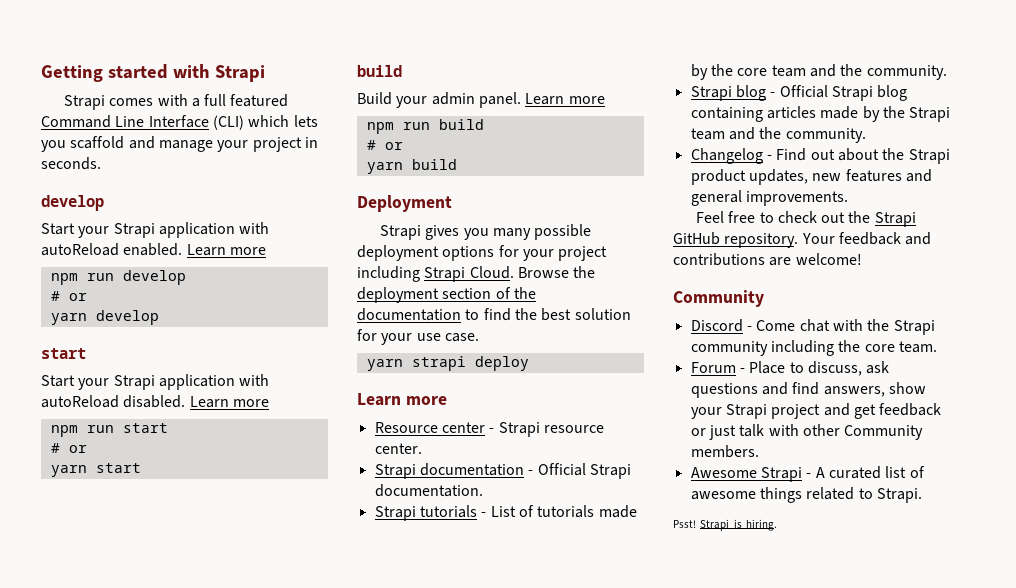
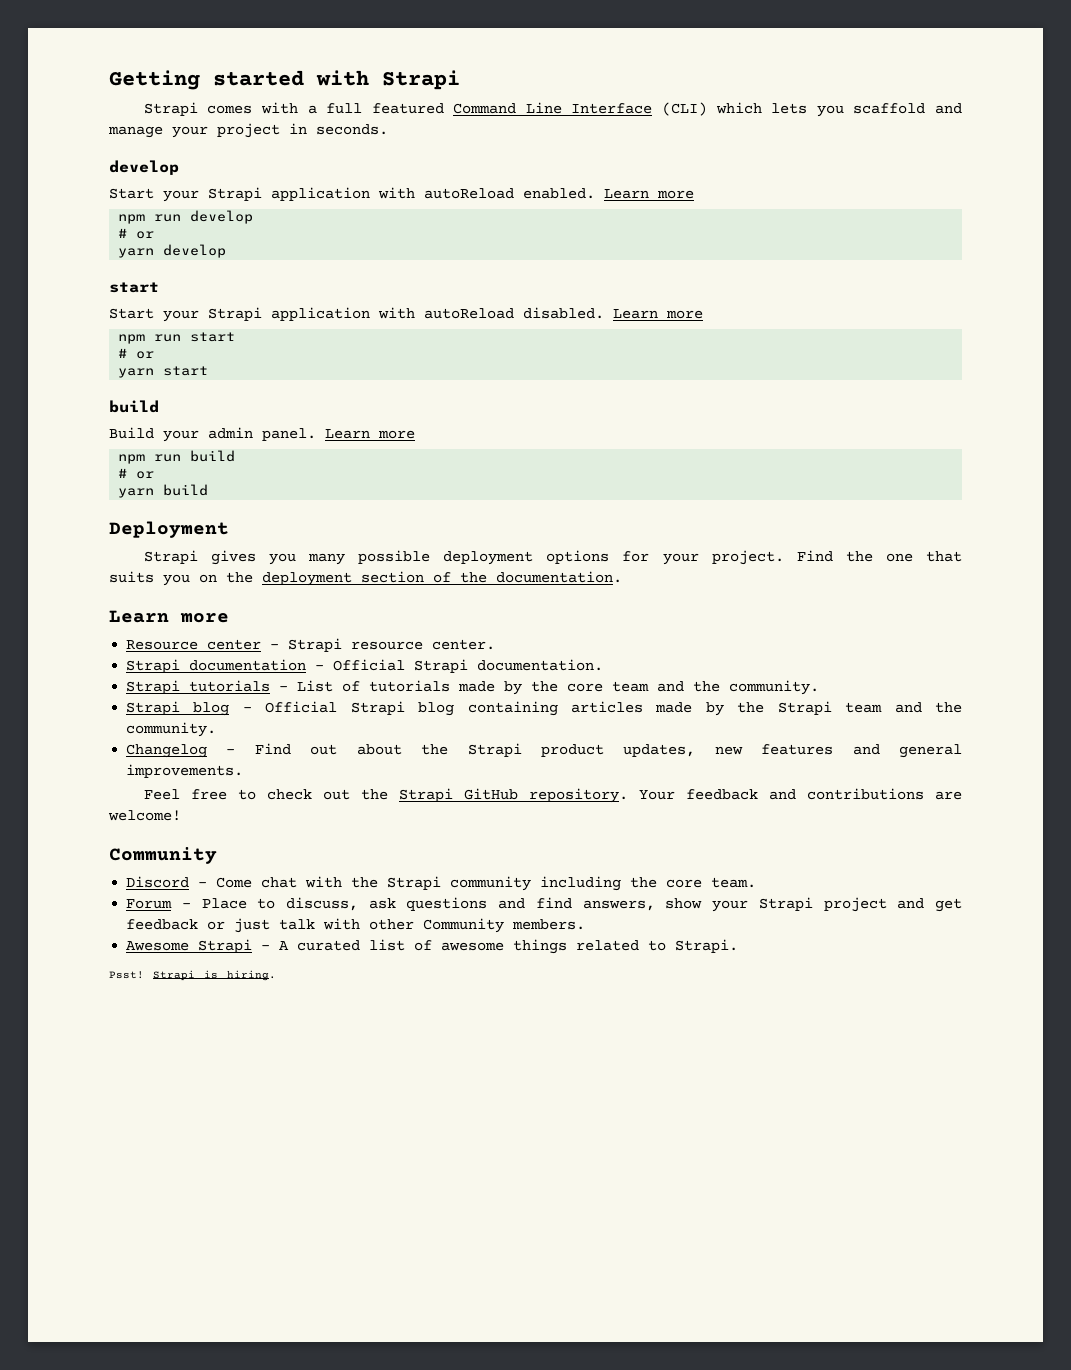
[558,246,608,261] [357,266,569,282] project including Strapi Cloud. Browse -> [711,550,963,565] [109,571,217,586] project. Find the one that suits you on
[357,308,631,321] [357,329,479,345] [366,356,529,371] documentation to find the best solution for your use case. // yarn strapi deploy -> [496,571,622,583] documentation.

